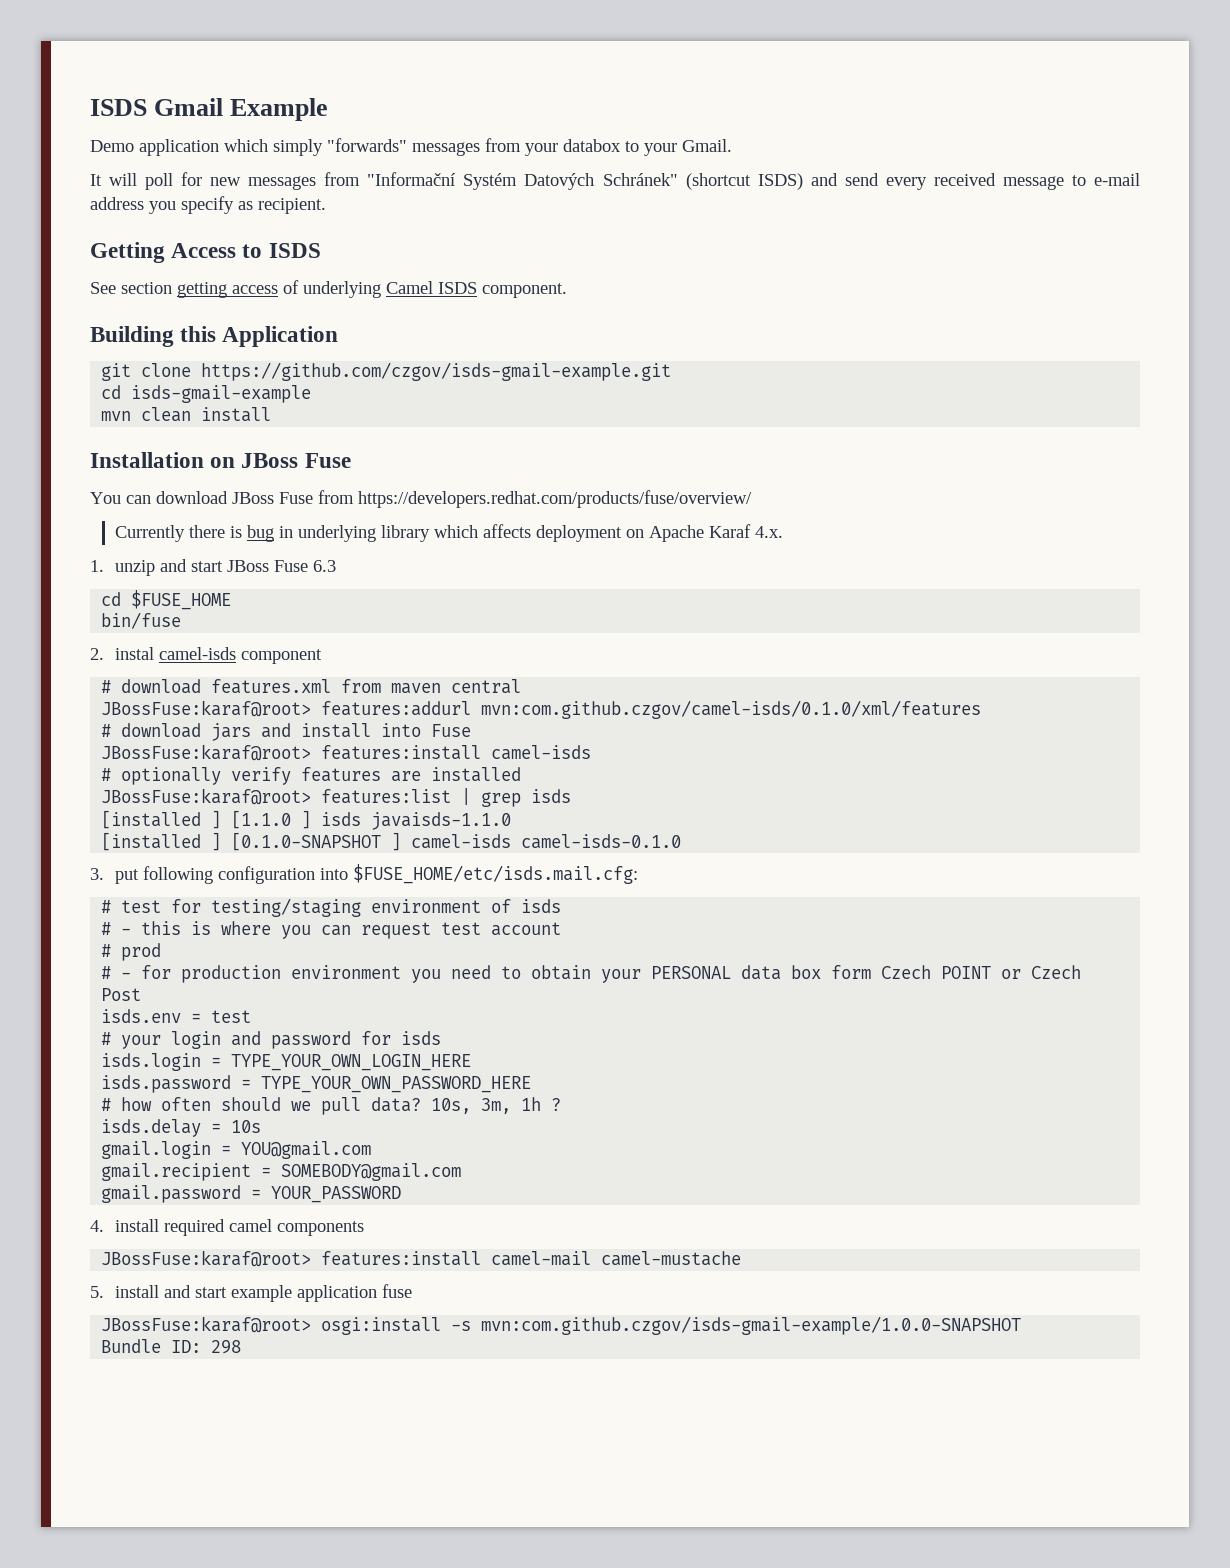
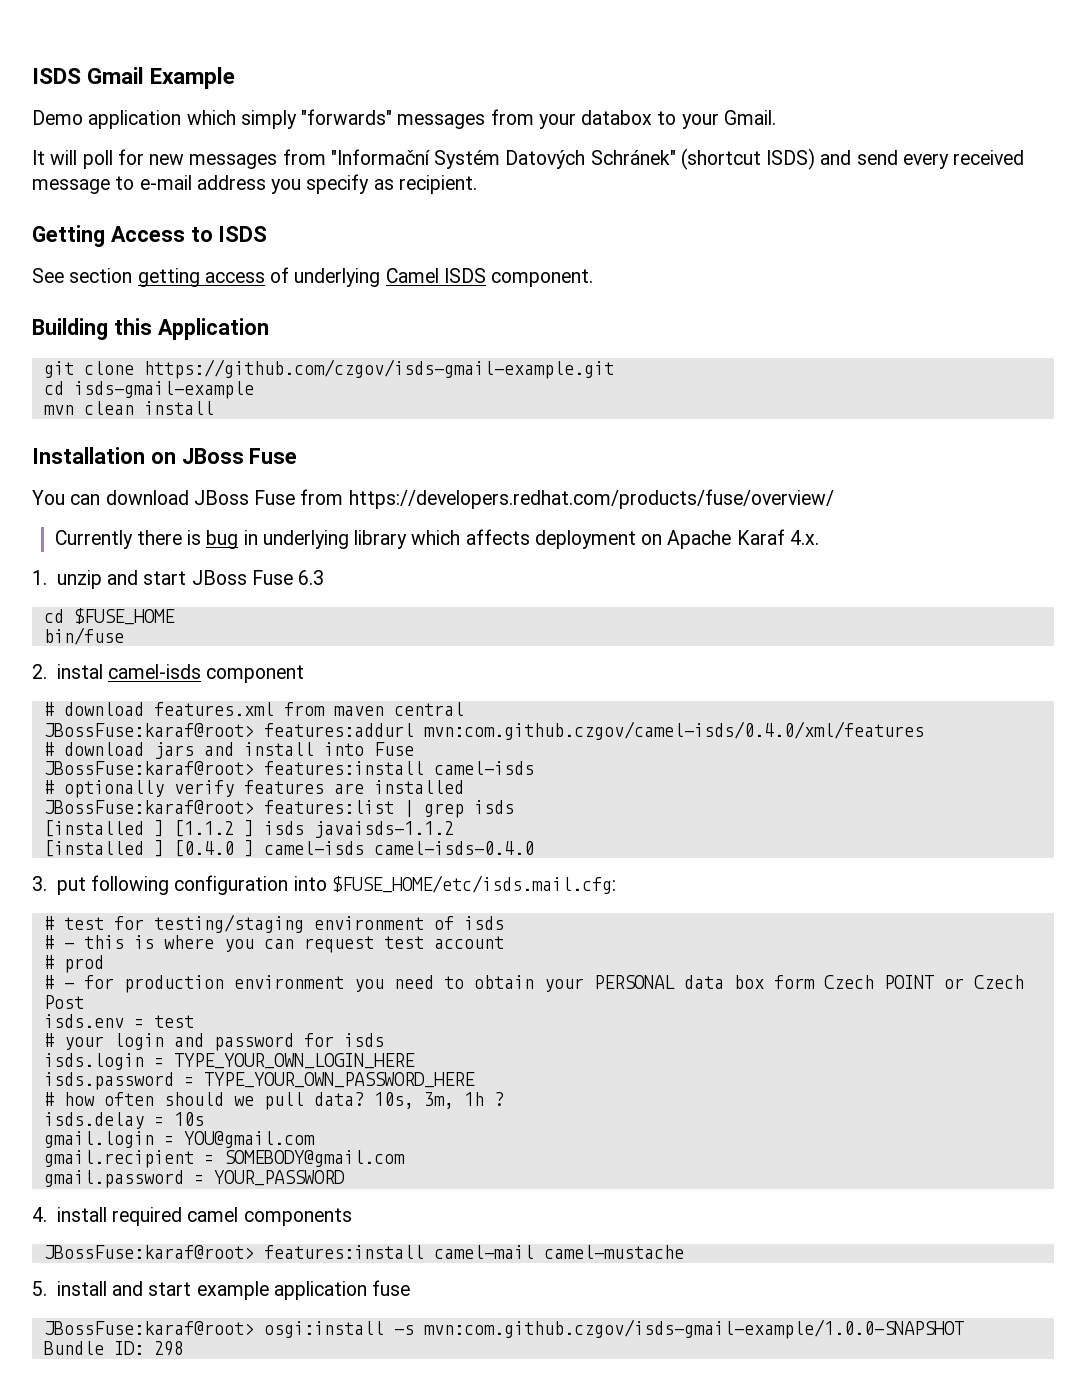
[481,700,982,719] mvn:com.github.czgov/camel-isds/0.1.0/xml/features -> [423,721,924,740] mvn:com.github.czgov/camel-isds/0.4.0/xml/features
[231,810,292,829] [1.1.0 -> [173,820,234,837] [1.1.2
[371,812,512,830] [101,832,382,851] javaisds-1.1.0 // [installed ] [0.1.0-SNAPSHOT -> [313,821,454,838] [43,840,234,857] javaisds-1.1.2 // [installed ] [0.4.0
[521,834,682,849] camel-isds-0.1.0 -> [373,841,534,855] camel-isds-0.4.0

